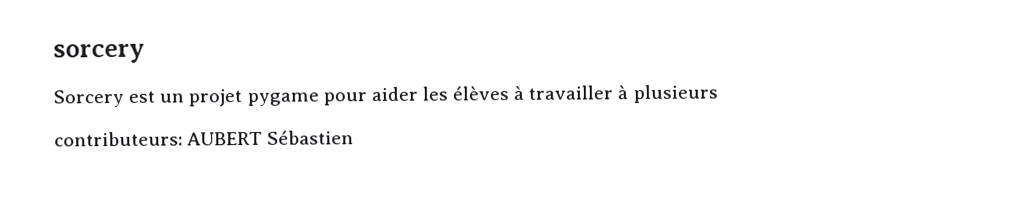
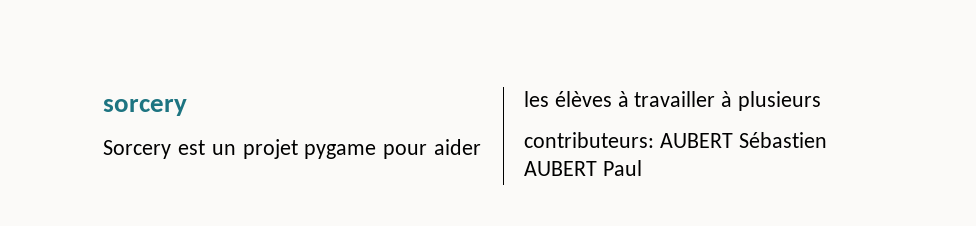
(355, 137) none -> [524,160,642,176] AUBERT Paul

